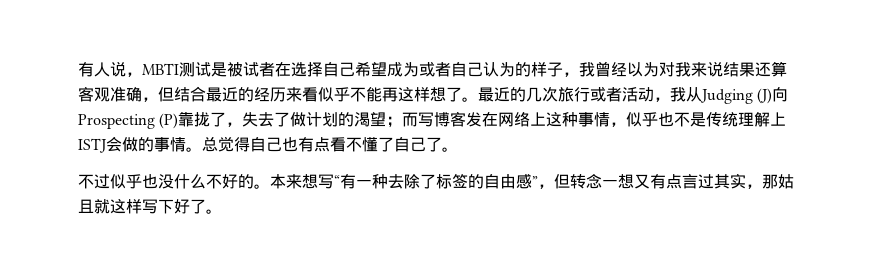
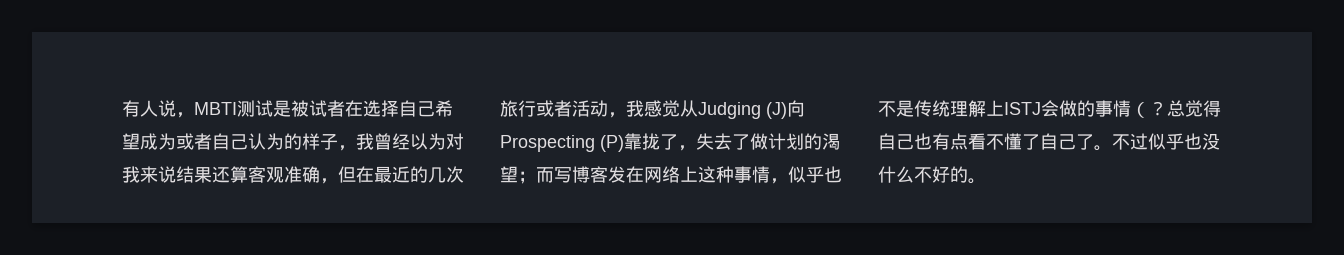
[174,86,478,102] 结合最近的经历来看似乎不能再这样想了。 -> [356,166,374,183] 在
(686, 94) none -> [644,100,680,117] 感觉
[186,147,202,152] 。 -> [1131,101,1167,118] （？
(458, 149) // -> (1112, 148) none
[270,173,794,189] [78,199,222,214] 本来想写“有一种去除了标签的自由感”，但转念一想又有点言过其实，那姑且就这样写下好了。 -> (986, 181) none

